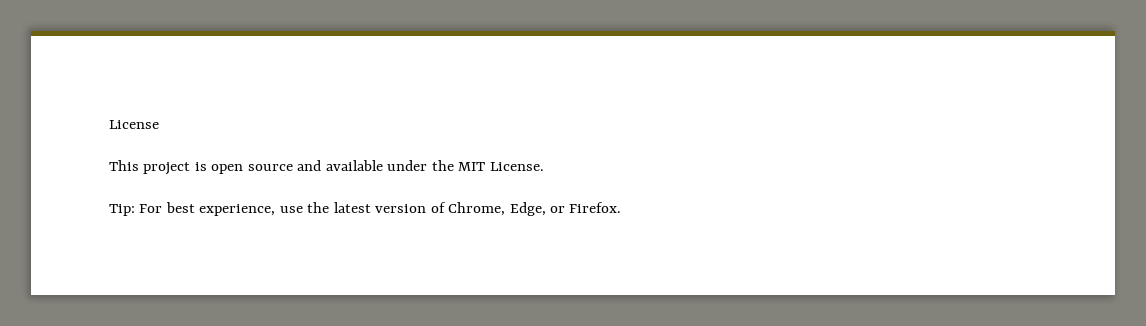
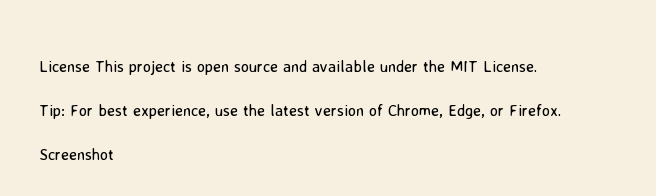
(159, 124) // -> (90, 66) none
(622, 207) none -> [39,148,114,160] // Screenshot

